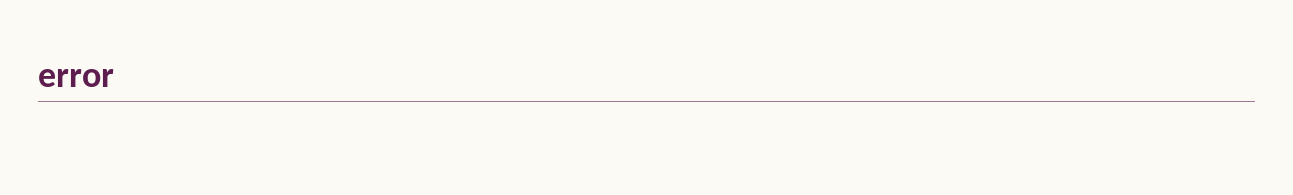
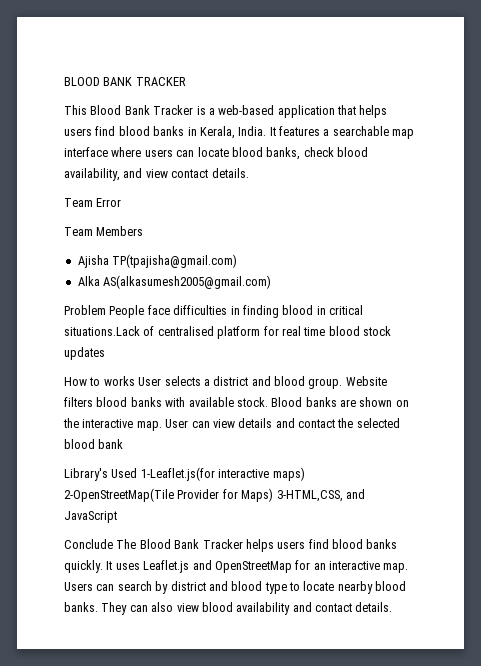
[38,69,114,87] error -> [64,77,186,86] [64,105,388,118] [64,126,415,139] [64,147,368,160] [64,168,249,181] [64,198,122,207] [64,226,144,236] [77,254,238,268] [77,275,272,289] [64,305,363,318] [64,326,391,339] [64,347,105,360] [64,376,387,389] [64,397,409,407] [63,418,400,431] [64,439,124,449] [64,467,305,481] [64,488,365,502] [64,511,117,523] [64,539,398,552] [64,560,409,573] [64,581,407,594] [64,602,393,615] BLOOD BANK TRACKER // This Blood Bank Tracker is a web-based application that helps users find blood banks in Kerala, India. It features a searchable map interface where users can locate blood banks, check blood availability, and view contact details. // Team Error // Team Members // Ajisha TP(tpajisha@gmail.com) // Alka AS(alkasumesh2005@gmail.com) // Problem People face difficulties in finding blood in critical situations.Lack of centralised platform for real time blood stock updates // How to works User selects a district and blood group. Website filters blood banks with available stock. Blood banks are shown on the interactive map. User can view details and contact the selected blood bank // Library's Used 1-Leaflet.js(for interactive maps) 2-OpenStreetMap(Tile Provider for Maps) 3-HTML,CSS, and JavaScript // Conclude The Blood Bank Tracker helps users find blood banks quickly. It uses Leaflet.js and OpenStreetMap for an interactive map. Users can search by district and blood type to locate nearby blood banks. They can also view blood availability and contact details.

